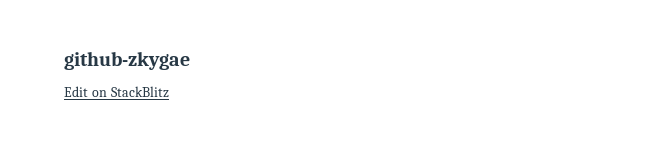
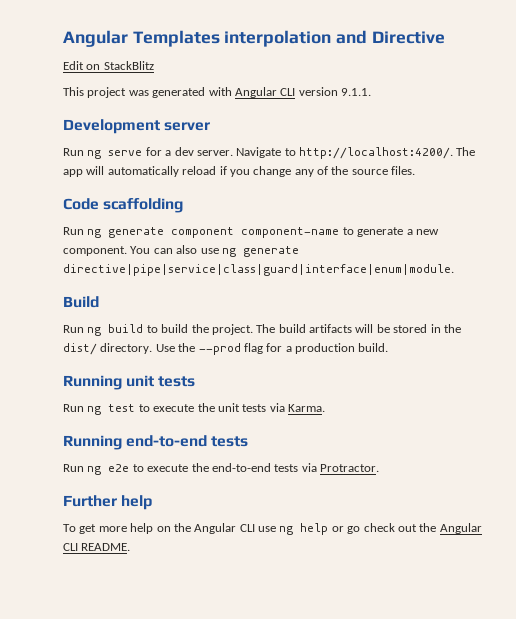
[64,51,190,70] [64,86,169,98] github-zkygae // Edit on StackBlitz -> [63,30,445,47] [63,61,154,70] [63,87,371,98] [63,119,211,134] [63,147,476,159] [63,166,416,177] [63,198,184,213] [63,227,439,238] [63,245,299,257] [63,264,454,276] [63,296,99,308] [63,324,461,336] [63,343,389,355] [63,375,196,390] [63,403,325,415] [63,435,249,450] [63,463,379,475] [63,495,153,510] [63,523,482,535] [63,543,131,551] Angular Templates interpolation and Directive // Edit on StackBlitz // This project was generated with Angular CLI version 9.1.1. // Development server // Run ng serve for a dev server. Navigate to http://localhost:4200/. The app will automatically reload if you change any of the source files. // Code scaffolding // Run ng generate component component-name to generate a new component. You can also use ng generate directive|pipe|service|class|guard|interface|enum|module. // Build // Run ng build to build the project. The build artifacts will be stored in the dist/ directory. Use the --prod flag for a production build. // Running unit tests // Run ng test to execute the unit tests via Karma. // Running end-to-end tests // Run ng e2e to execute the end-to-end tests via Protractor. // Further help // To get more help on the Angular CLI use ng help or go check out the Angular CLI README.

